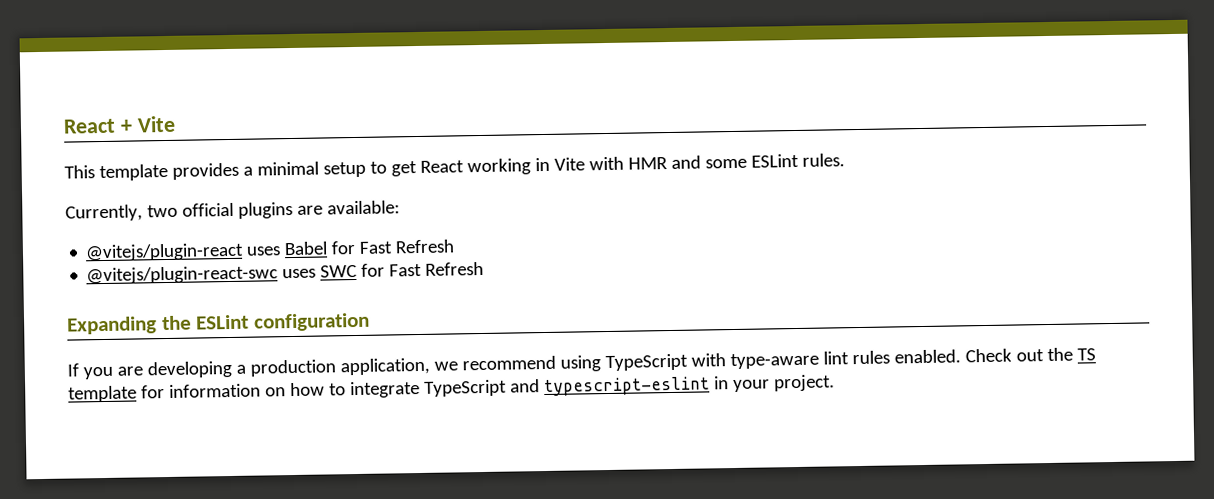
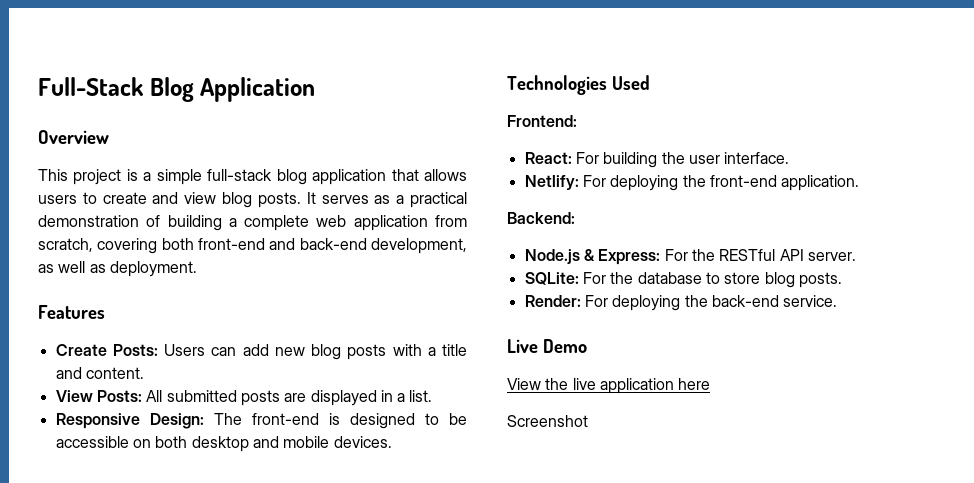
[63,115,176,134] [64,153,845,182] [65,200,400,222] [85,239,456,262] [86,261,485,285] [67,312,370,335] [67,347,1096,380] [68,374,835,403] React + Vite // This template provides a minimal setup to get React working in Vite with HMR and some ESLint rules. // Currently, two official plugins are available: // @vitejs/plugin-react uses Babel for Fast Refresh // @vitejs/plugin-react-swc uses SWC for Fast Refresh // Expanding the ESLint configuration // If you are developing a production application, we recommend using TypeScript with type-aware lint rules enabled. Check out the TS template for information on how to integrate TypeScript and typescript-eslint in your project. -> [38,77,316,102] [38,130,109,144] [38,169,468,185] [38,192,467,208] [38,215,467,231] [38,238,467,254] [38,261,197,277] [38,305,105,319] [55,344,468,360] [55,367,144,379] [55,390,433,406] [55,413,468,429] [55,436,392,452] [507,75,650,95] [507,115,577,127] [524,152,790,168] [524,175,860,191] [507,212,575,224] [524,249,856,265] [524,272,842,288] [524,295,838,311] [507,339,587,353] [507,378,711,394] [507,415,588,427] Full-Stack Blog Application // Overview // This project is a simple full-stack blog application that allows users to create and view blog posts. It serves as a practical demonstration of building a complete web application from scratch, covering both front-end and back-end development, as well as deployment. // Features // Create Posts: Users can add new blog posts with a title and content. // View Posts: All submitted posts are displayed in a list. // Responsive Design: The front-end is designed to be accessible on both desktop and mobile devices. // Technologies Used // Frontend: // React: For building the user interface. // Netlify: For deploying the front-end application. // Backend: // Node.js & Express: For the RESTful API server. // SQLite: For the database to store blog posts. // Render: For deploying the back-end service. // Live Demo // View the live application here // Screenshot

